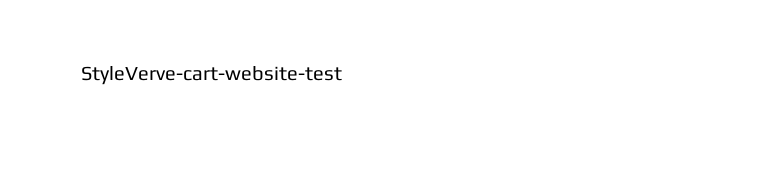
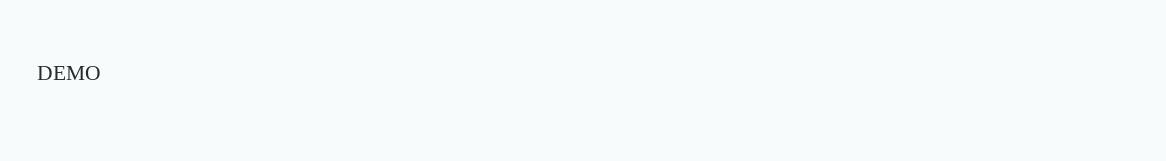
[81,66,342,85] StyleVerve-cart-website-test -> [37,66,101,80] DEMO

